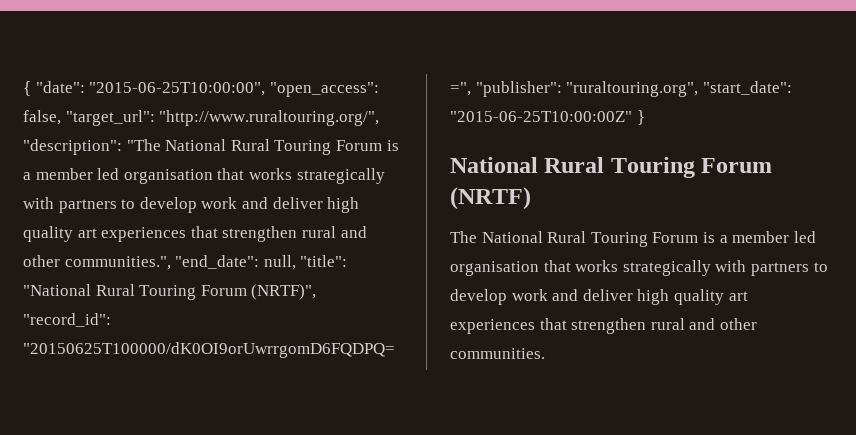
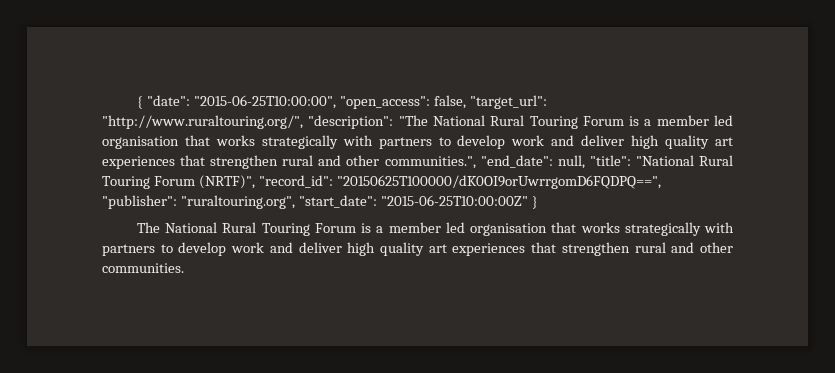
[450,157,773,178] [450,187,531,210] // National Rural Touring Forum (NRTF) -> (538, 202) none

